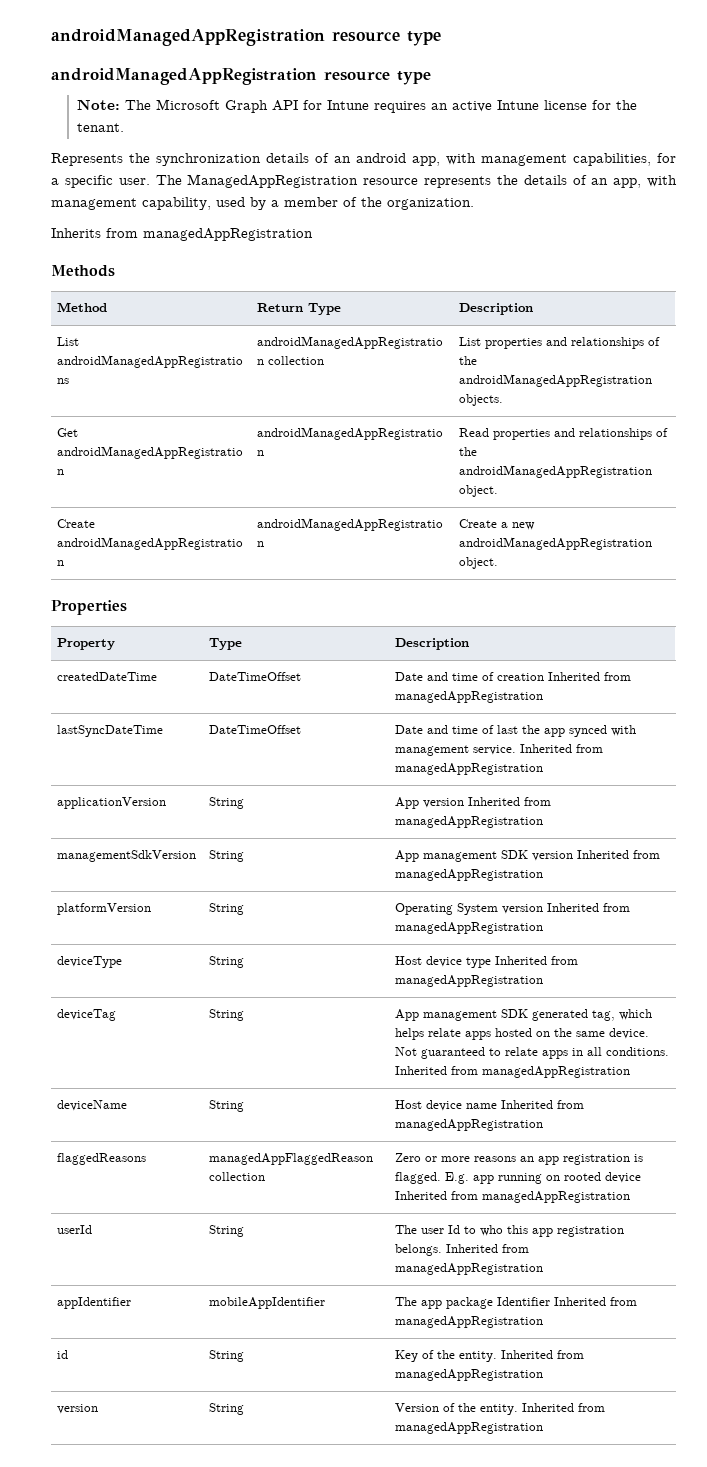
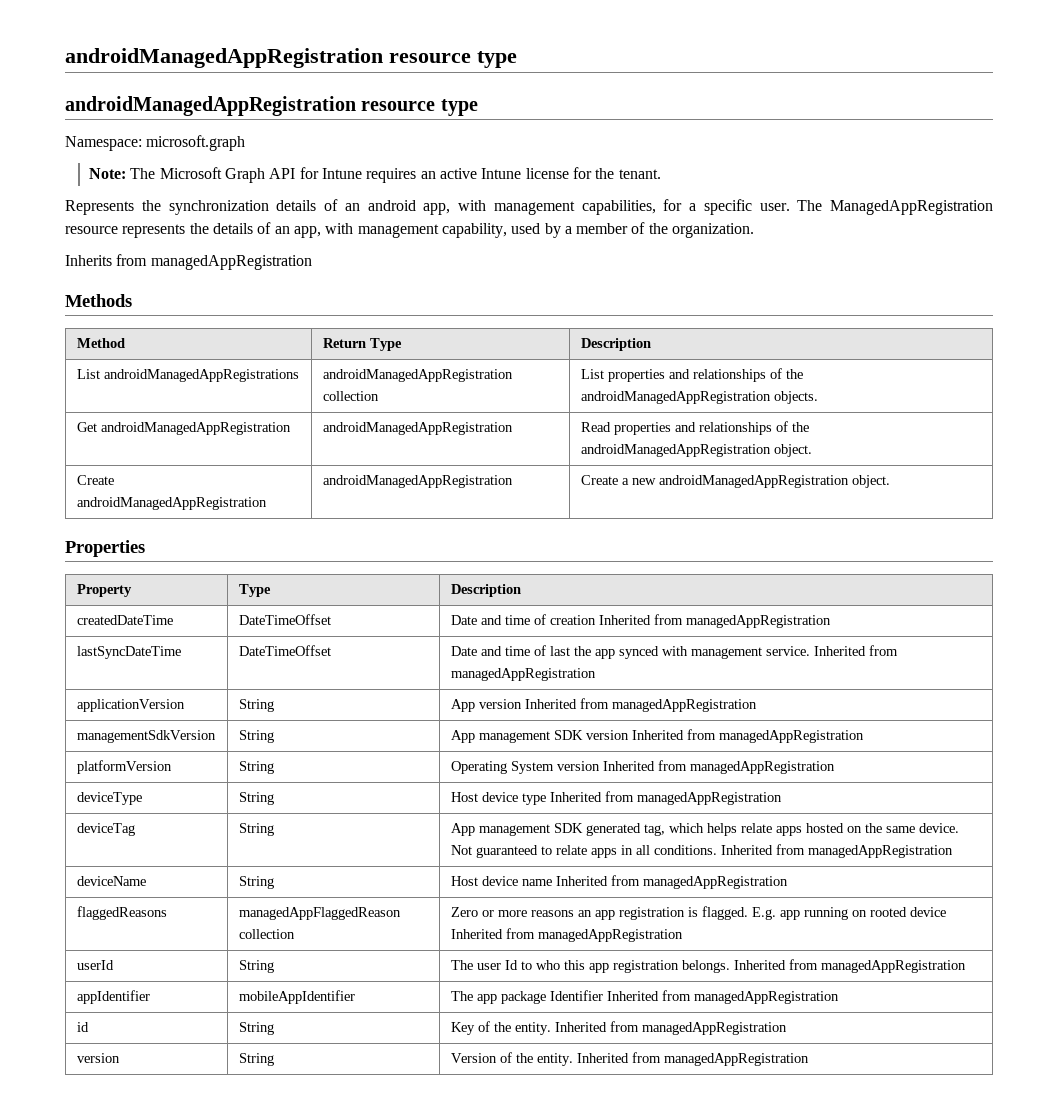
(431, 78) none -> [65,135,246,151] // Namespace: microsoft.graph

